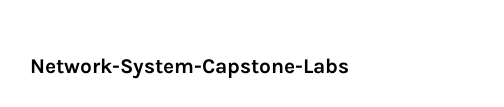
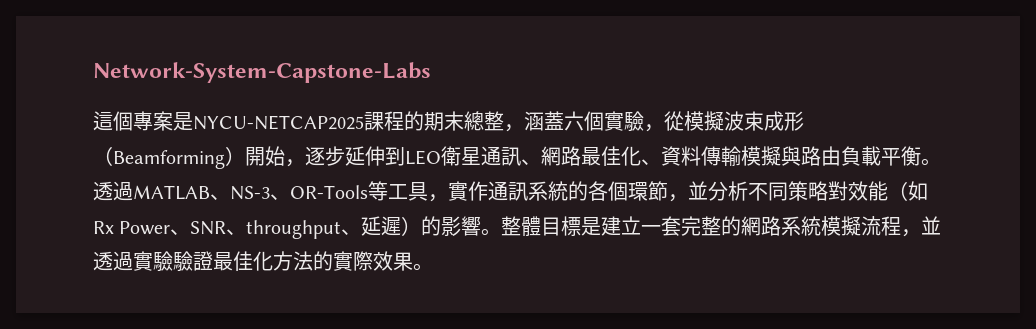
(349, 68) none -> [93,111,804,132] [93,146,941,169] [93,181,928,202] [93,216,942,239] [93,251,433,272] // 這個專案是NYCU-NETCAP2025課程的期末總整，涵蓋六個實驗，從模擬波束成形（Beamforming）開始，逐步延伸到LEO衛星通訊、網路最佳化、資料傳輸模擬與路由負載平衡。透過MATLAB、NS-3、OR-Tools等工具，實作通訊系統的各個環節，並分析不同策略對效能（如Rx Power、SNR、throughput、延遲）的影響。整體目標是建立一套完整的網路系統模擬流程，並透過實驗驗證最佳化方法的實際效果。

